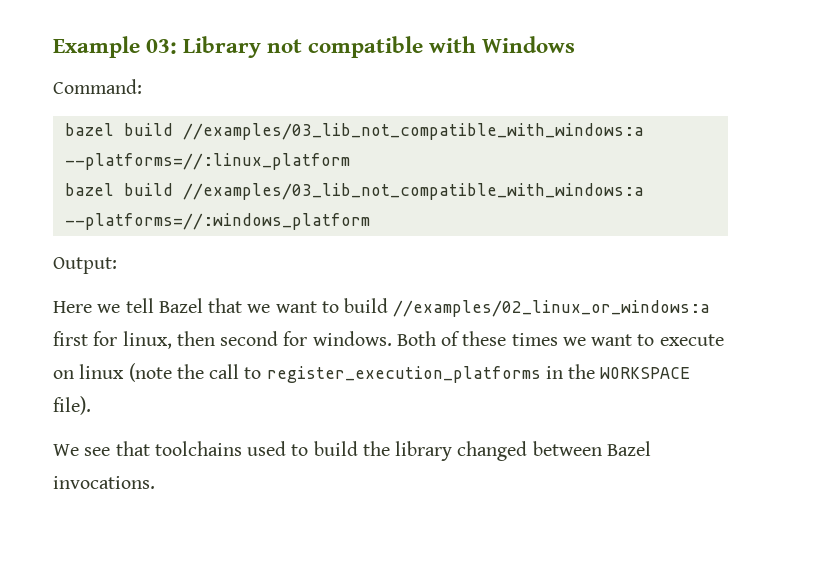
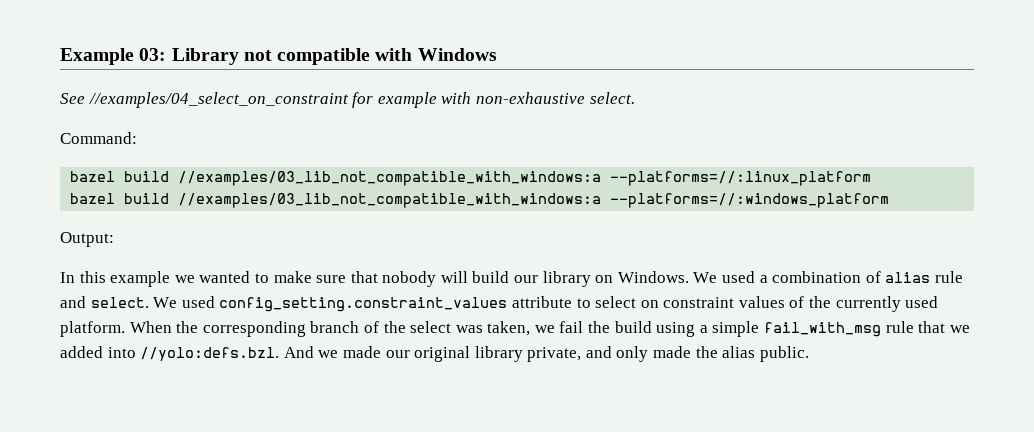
(576, 44) none -> [60,92,635,108] // See //examples/04_select_on_constraint for example with non-exhaustive select.
[53,298,711,317] [53,331,724,349] [53,363,691,383] [53,396,91,415] [53,441,651,461] [53,476,155,489] Here we tell Bazel that we want to build //examples/02_linux_or_windows:a first for linux, then second for windows. Both of these times we want to execute on linux (note the call to register_execution_platforms in the WORKSPACE file). // We see that toolchains used to build the library changed between Bazel invocations. -> [60,271,963,287] [60,296,939,312] [60,321,970,337] [60,346,809,362] In this example we wanted to make sure that nobody will build our library on Windows. We used a combination of alias rule and select. We used config_setting.constraint_values attribute to select on constraint values of the currently used platform. When the corresponding branch of the select was taken, we fail the build using a simple fail_with_msg rule that we added into //yolo:defs.bzl. And we made our original library private, and only made the alias public.

